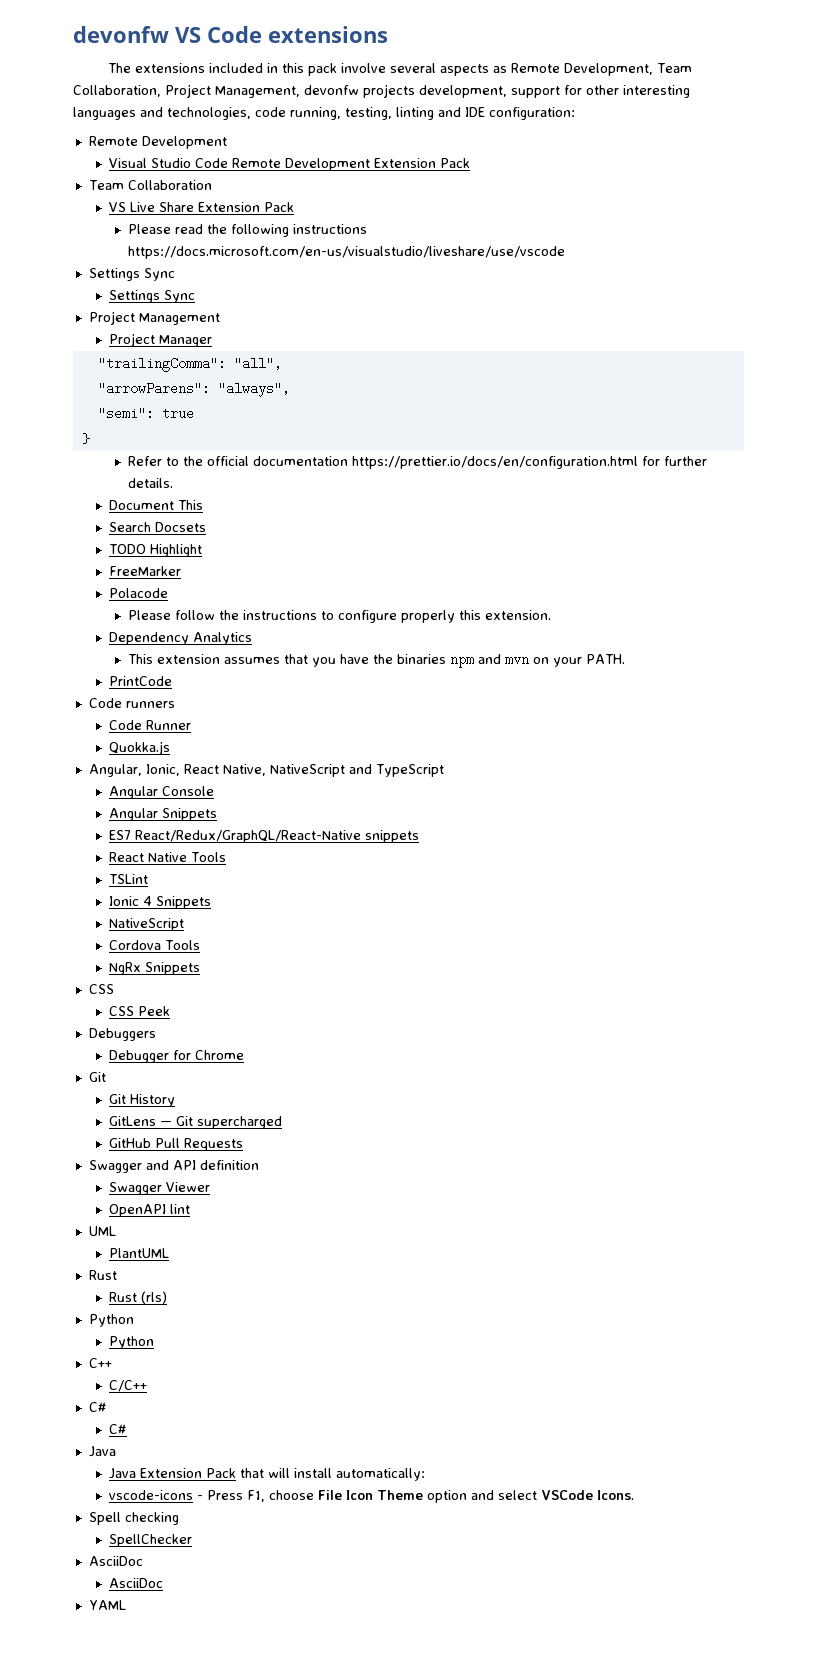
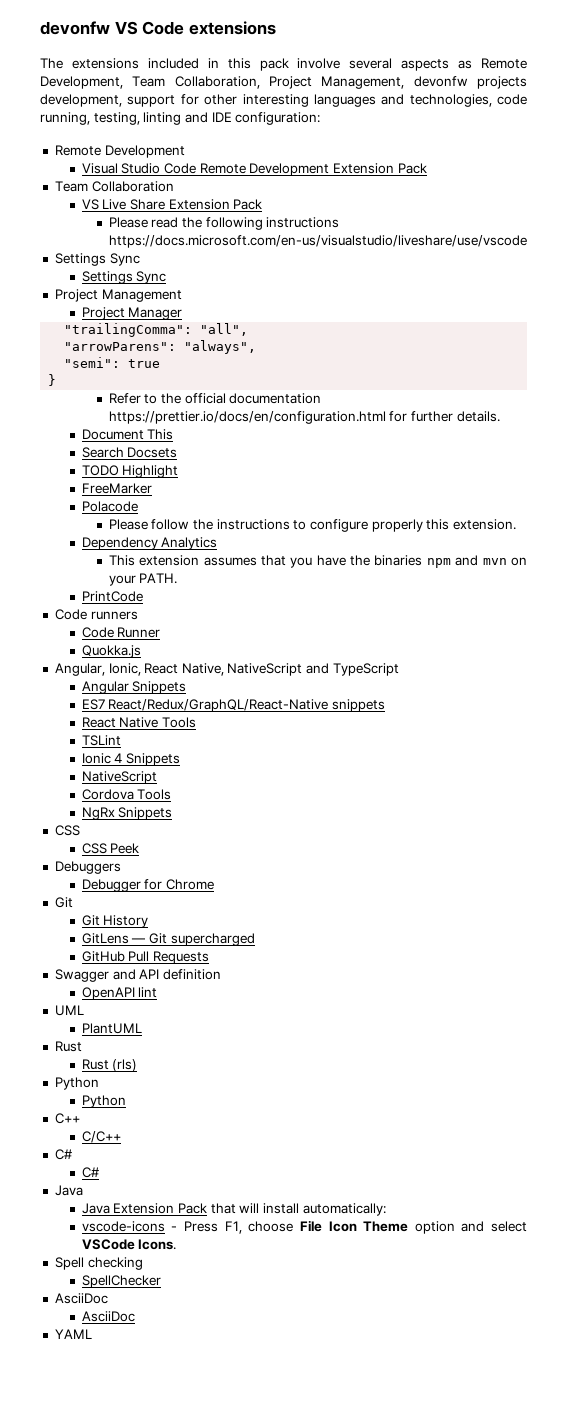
[108,786,214,799] // Angular Console -> (399, 669) none
[108,1182,210,1195] // Swagger Viewer -> (221, 974) none

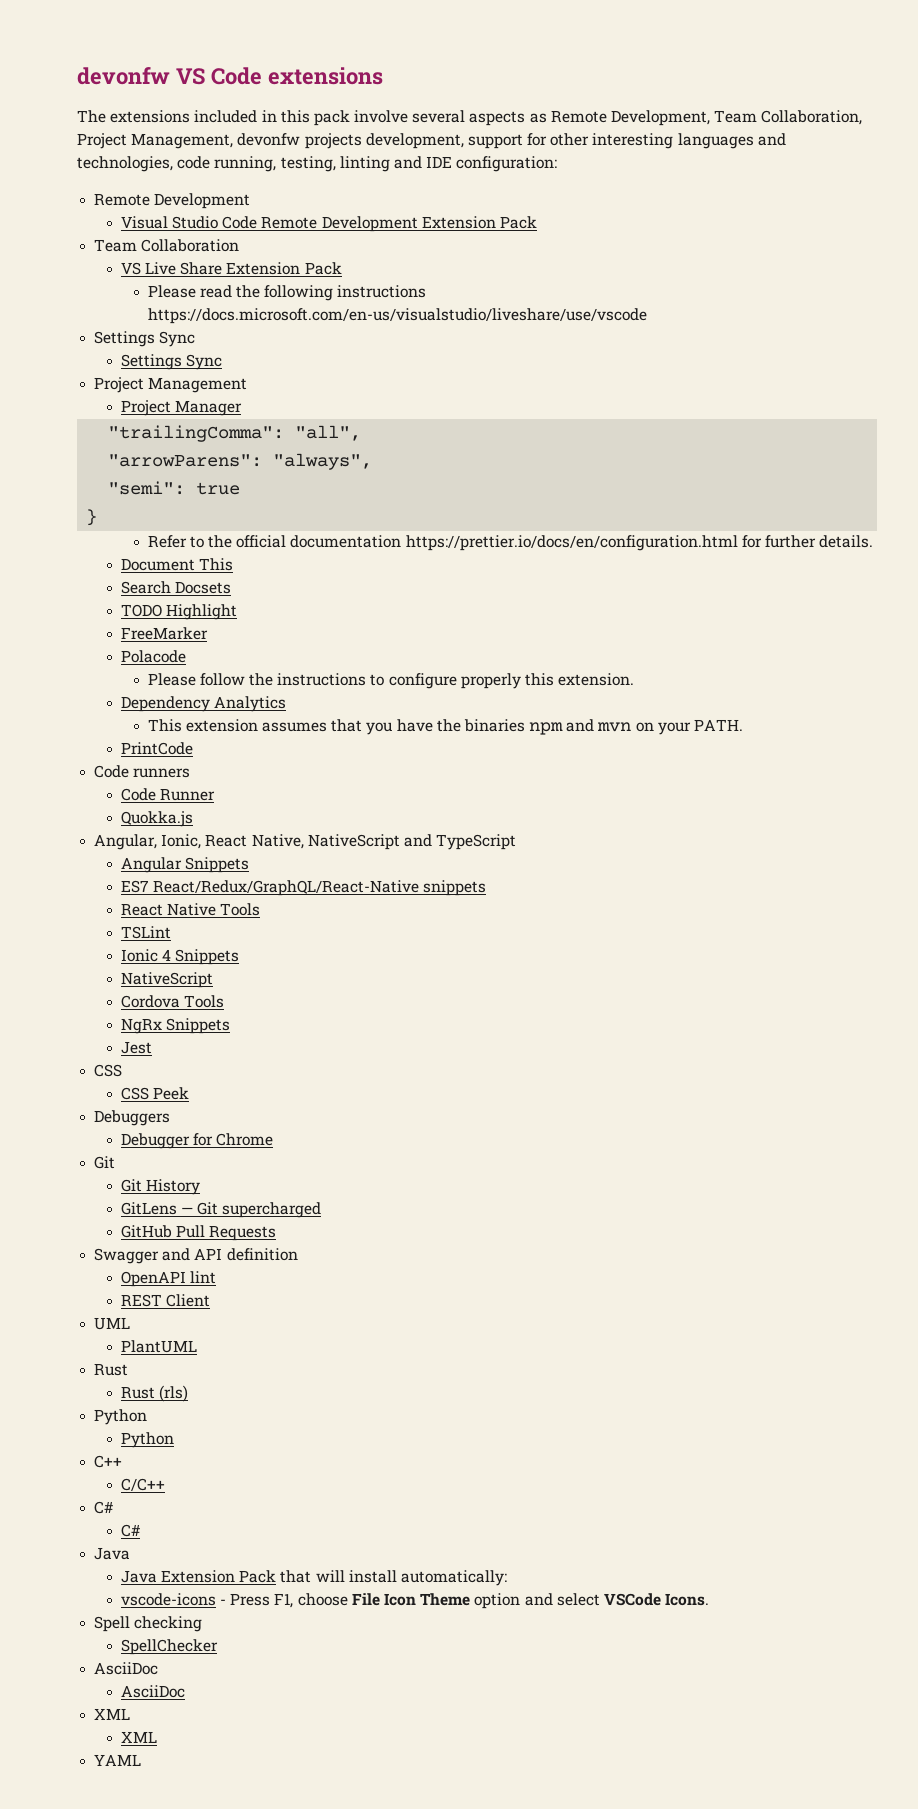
(173, 813) none -> [120,1041,152,1054] // Jest
(158, 992) none -> [120,1294,211,1307] // REST Client
(135, 1316) none -> [94,1708,131,1720] [120,1731,157,1743] // XML // XML

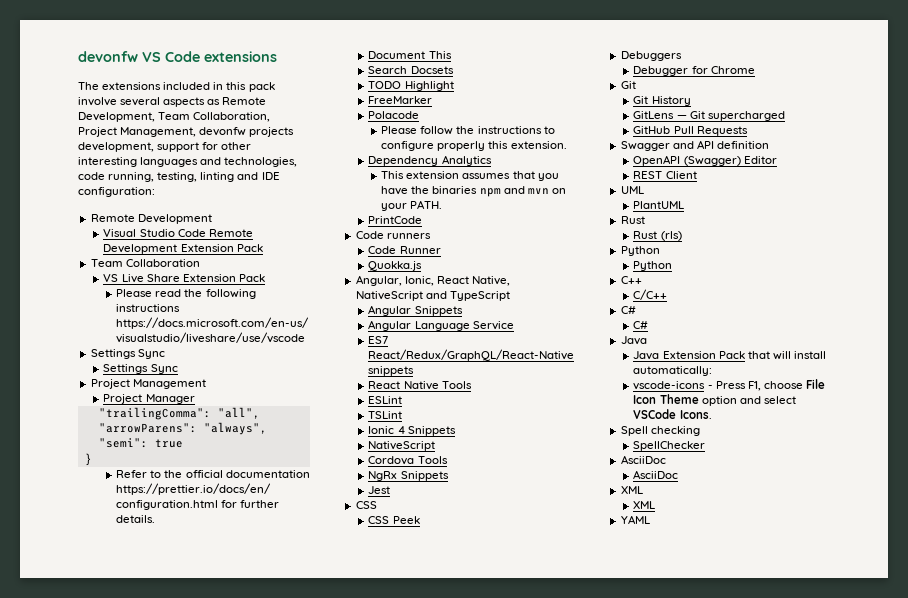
(250, 865) none -> [368,320,514,331] // Angular Language Service
(261, 909) none -> [368,396,403,404] // ESLint
[190,1271,217,1284] lint -> [683,156,777,166] (Swagger) Editor

